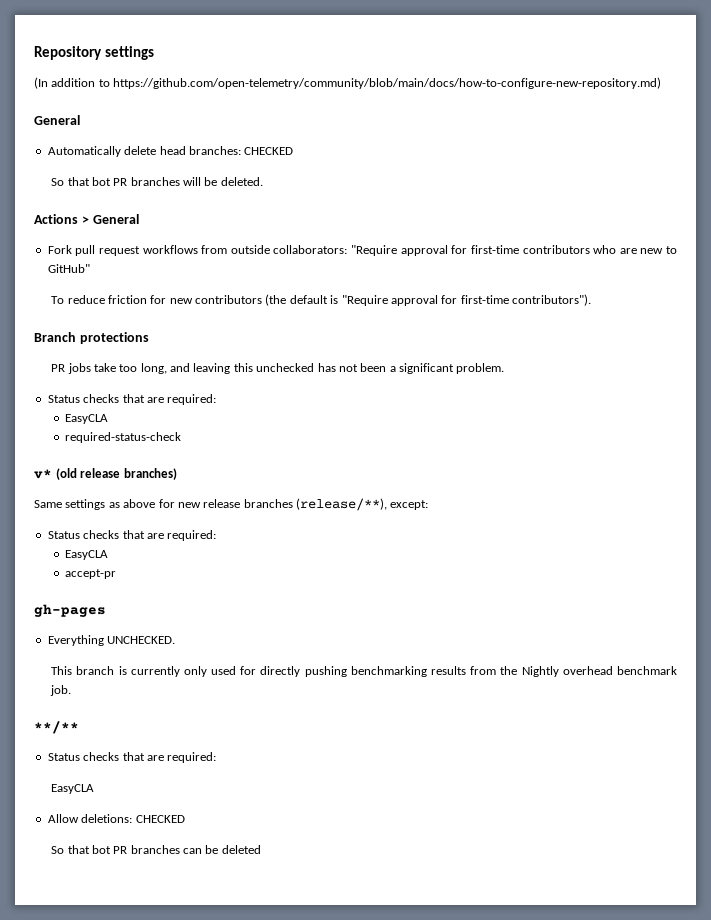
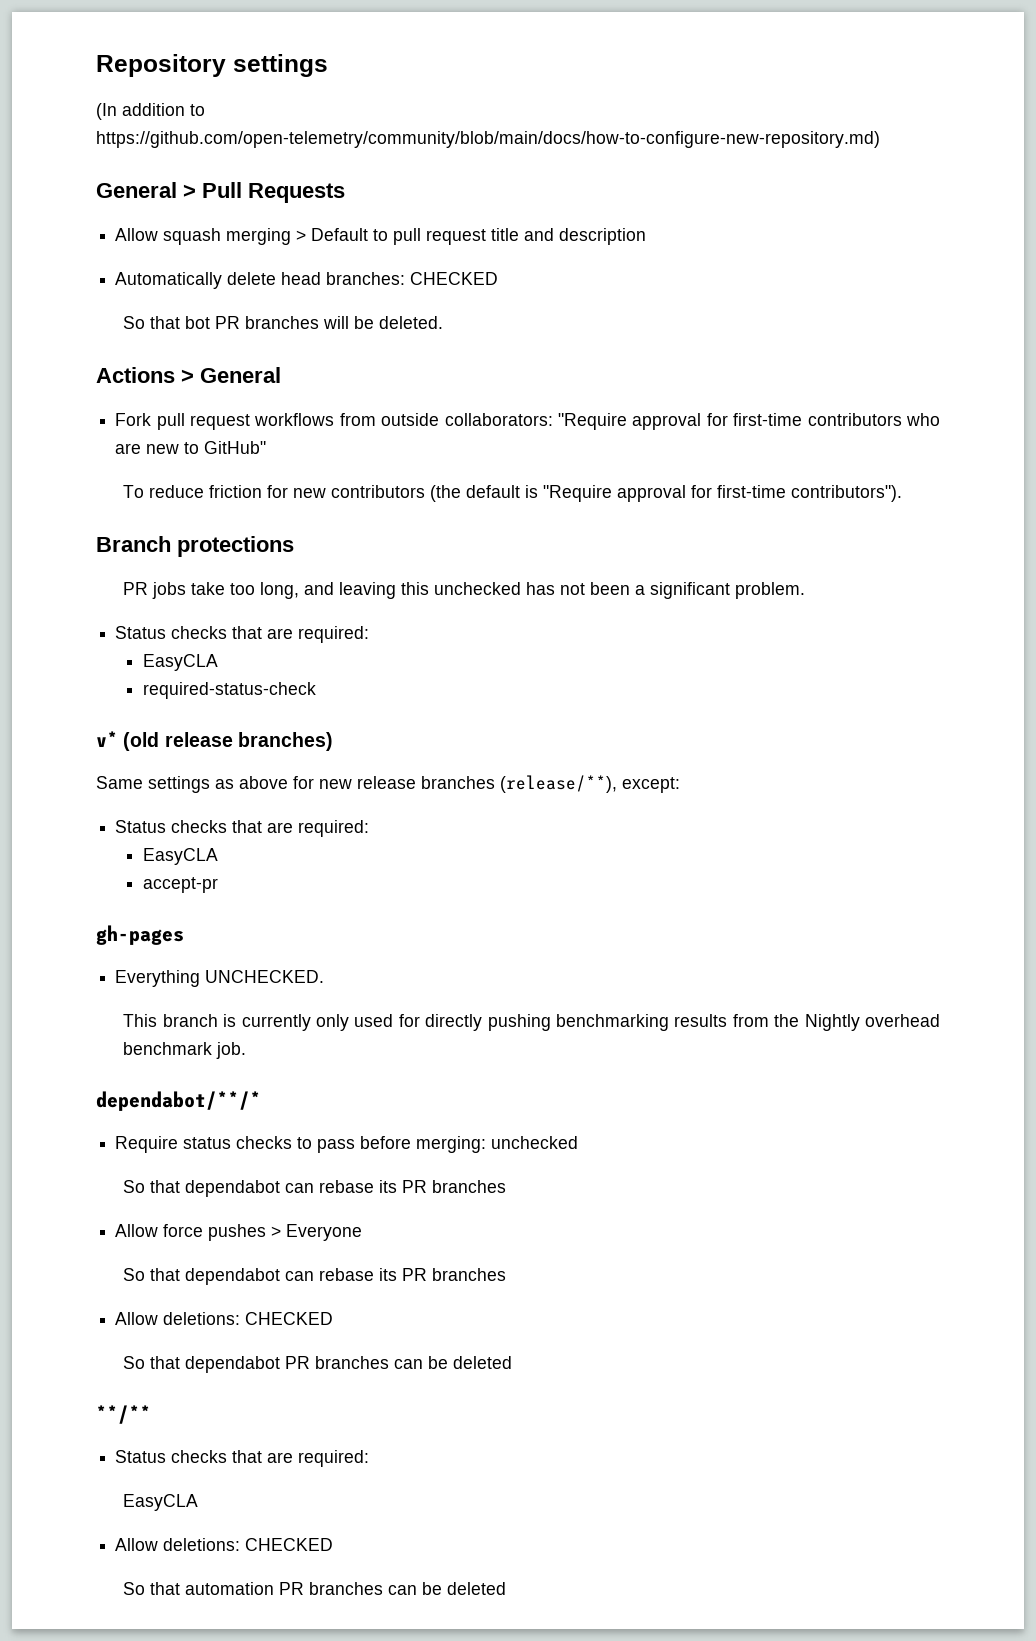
(80, 120) none -> [183,182,345,203] [115,228,647,245] > Pull Requests // Allow squash merging > Default to pull request title and description
(72, 690) none -> [96,1091,261,1111] [115,1136,579,1153] [123,1180,507,1197] [115,1224,363,1241] [123,1268,507,1285] [115,1312,334,1325] [123,1356,513,1373] // dependabot/**/* // Require status checks to pass before merging: unchecked // So that dependabot can rebase its PR branches // Allow force pushes > Everyone // So that dependabot can rebase its PR branches // Allow deletions: CHECKED // So that dependabot PR branches can be deleted
[91,845,111,854] bot -> [185,1582,275,1595] automation

